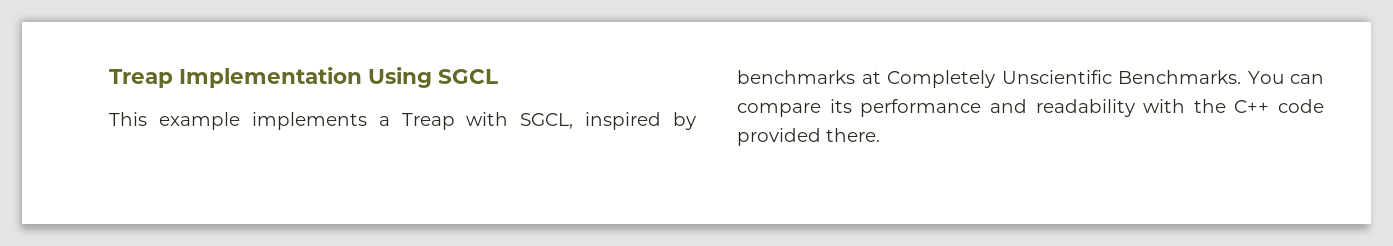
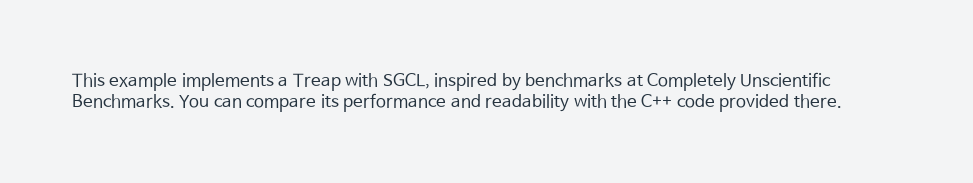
[109,67,498,88] Treap Implementation Using SGCL // -> (72, 80) none

